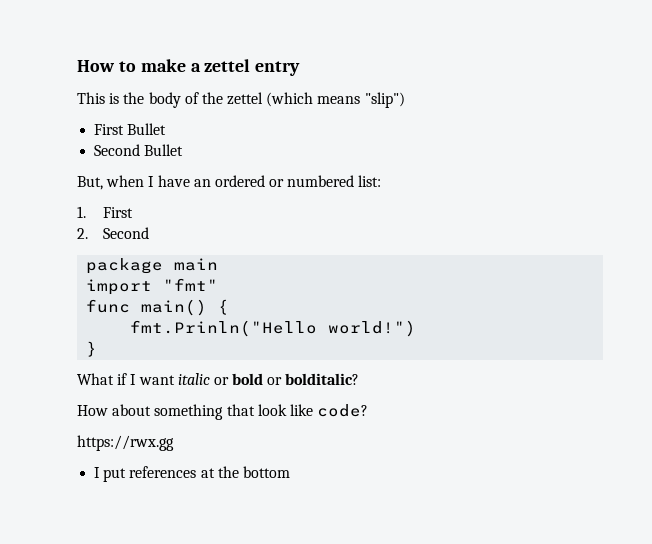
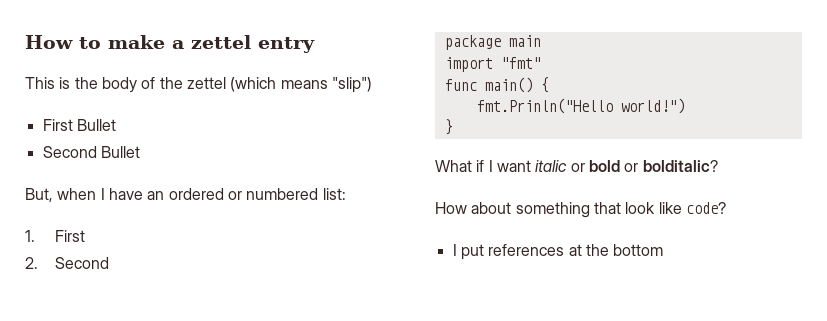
[77,435,174,451] // https://rwx.gg -> (726, 208) none

